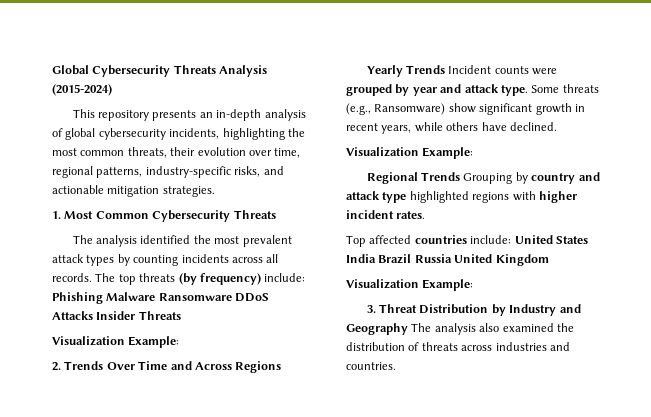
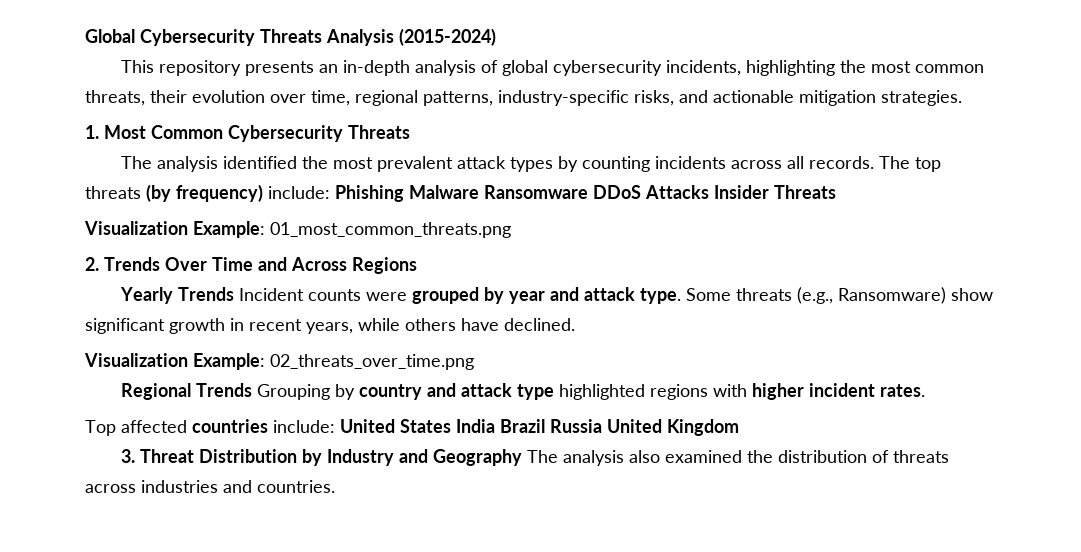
(180, 342) none -> [270,222,511,238] 01_most_common_threats.png
(474, 153) none -> [270,354,474,370] 02_threats_over_time.png
[346,279,474,291] // Visualization Example: -> (739, 427) none

